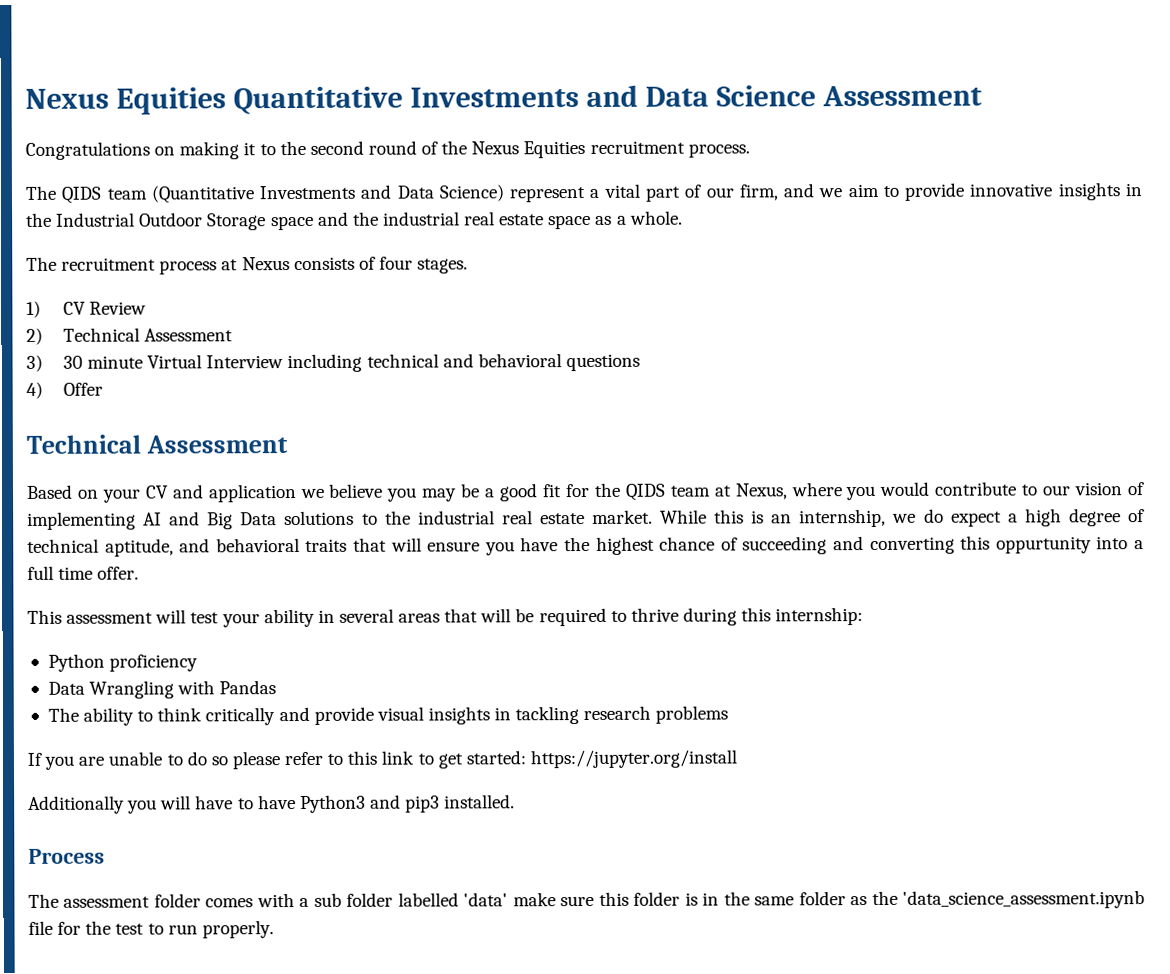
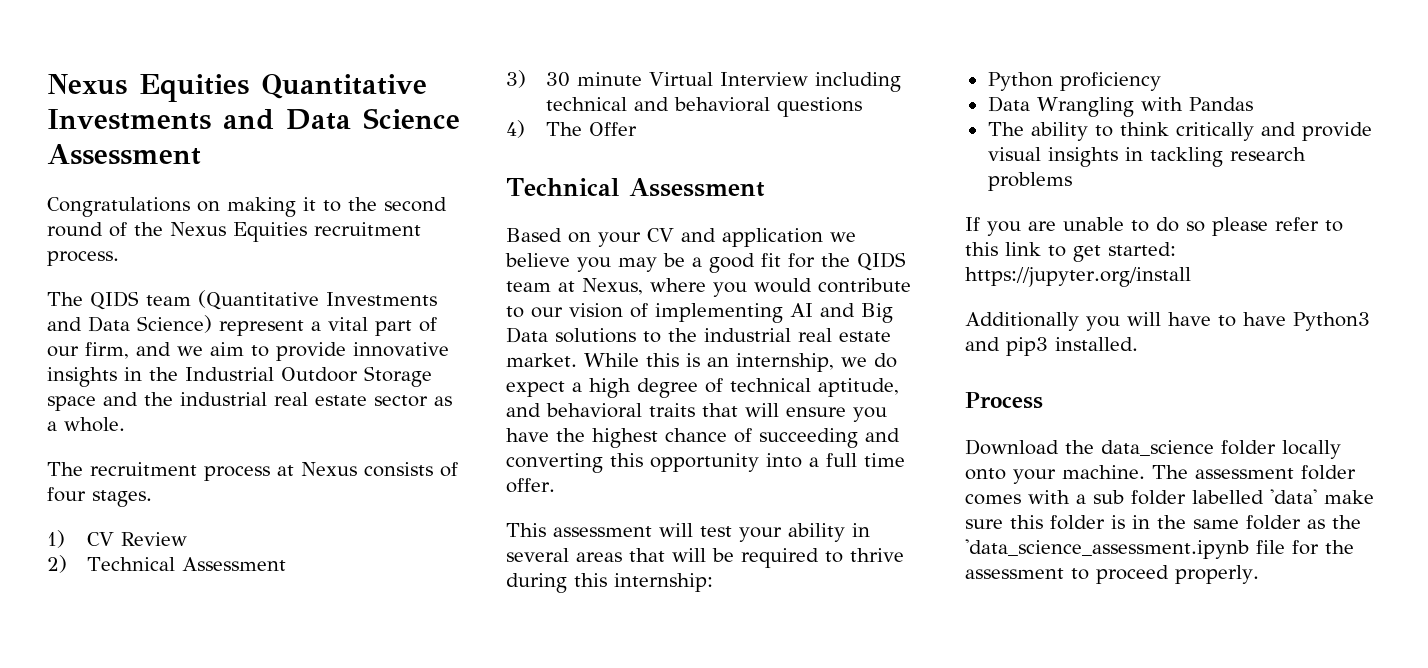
[548,214,592,230] space -> [374,395,428,407] sector
(43, 390) none -> [545,122,582,136] The
[995,536,1092,554] oppurtunity -> [650,453,759,472] opportunity
(105, 856) none -> [965,439,1341,459] [965,465,1145,484] Download the data_science folder locally onto your machine.
[115,923,198,935] test to run -> [965,565,1169,584] assessment to proceed

